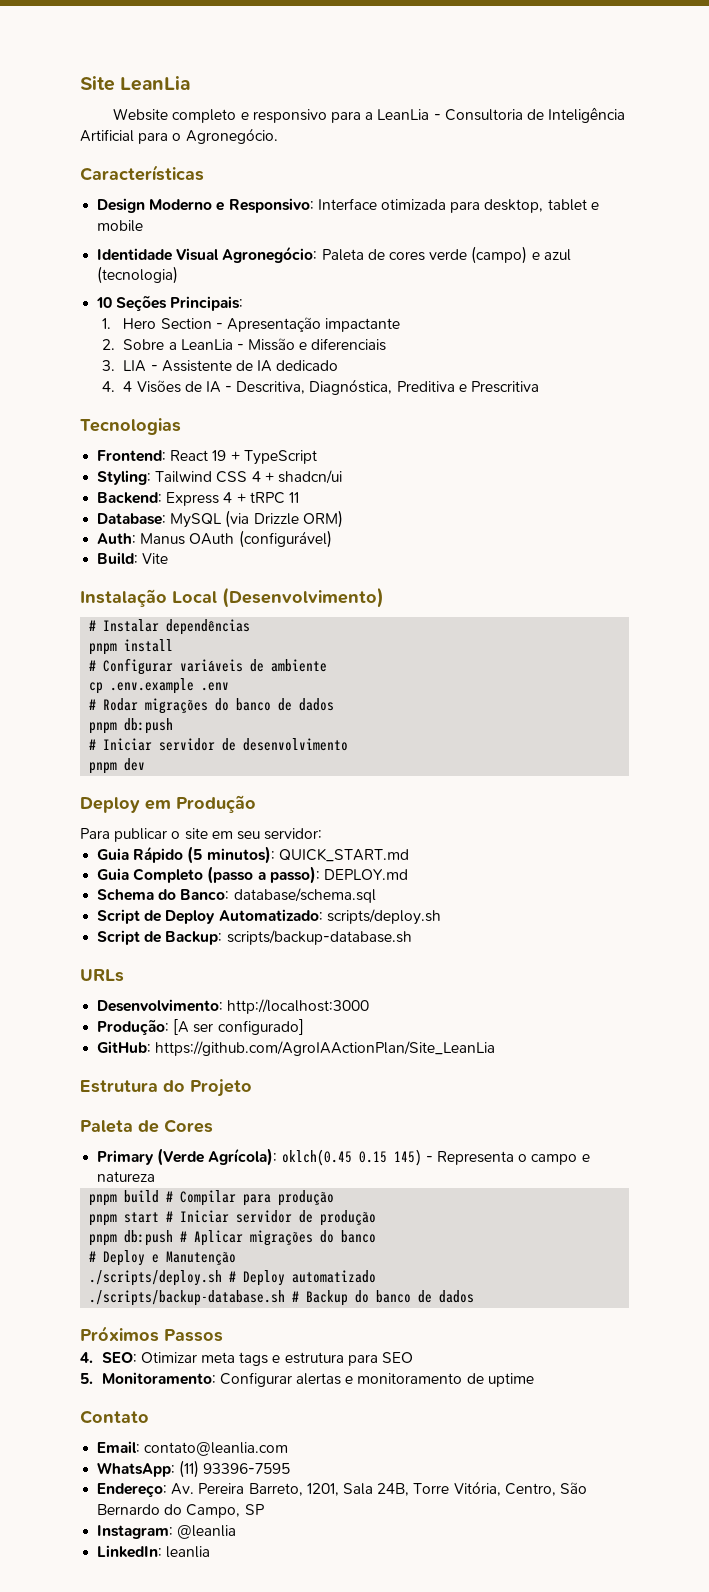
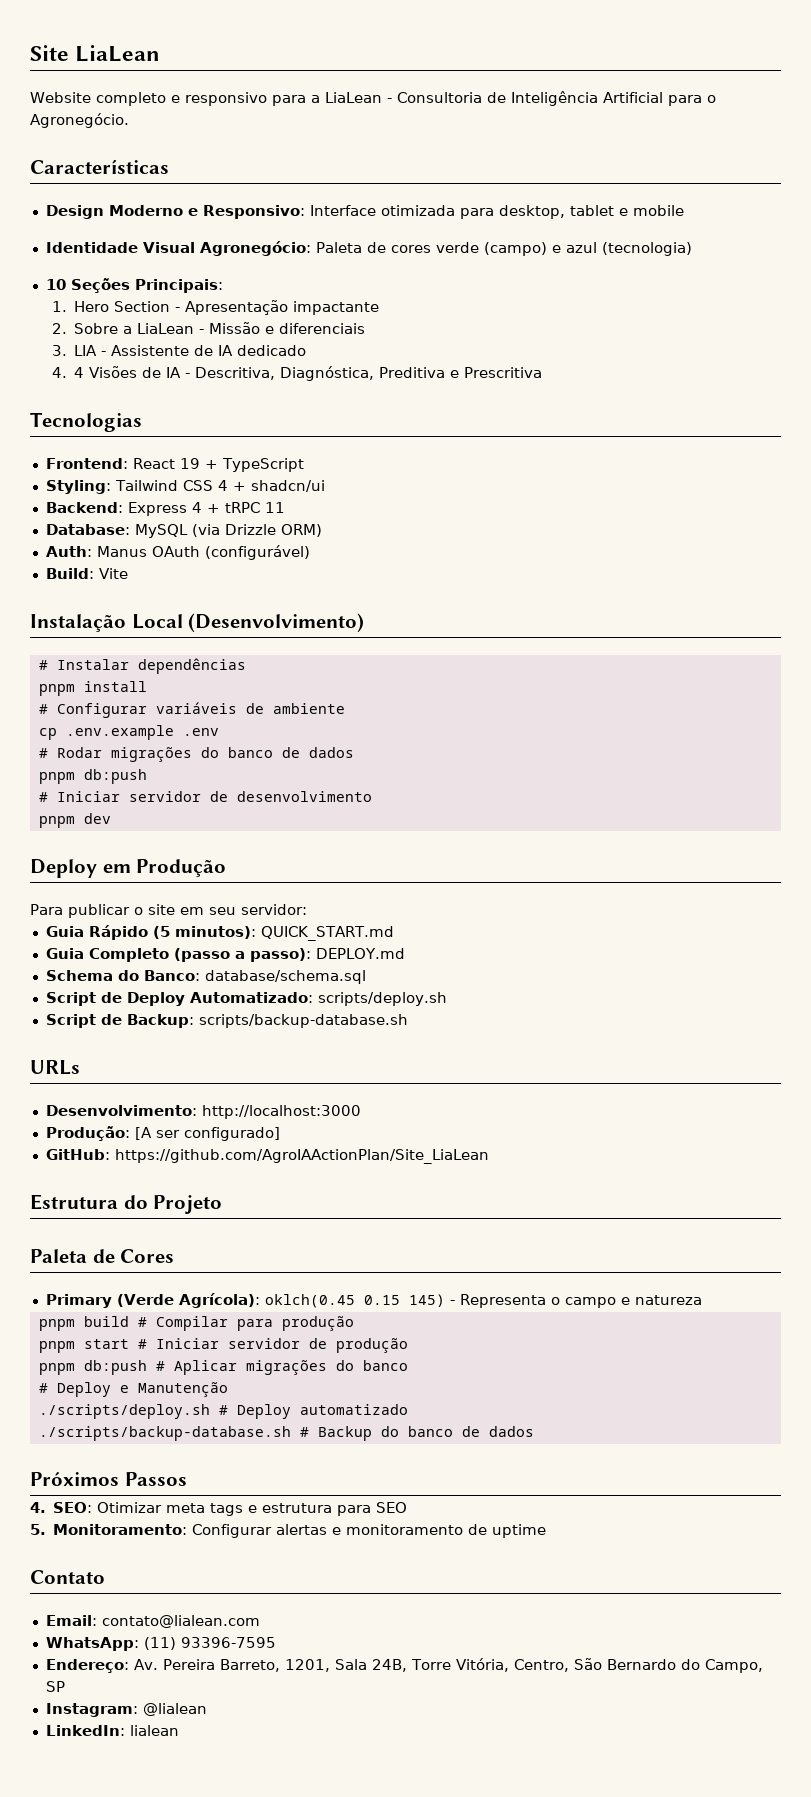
[120,76,191,91] LeanLia -> [75,45,161,62] LiaLean
[377,109,430,120] LeanLia -> [325,92,382,103] LiaLean
[180,339,233,350] LeanLia -> [137,323,195,334] LiaLean
[155,1041,496,1056] https://github.com/AgroIAActionPlan/Site_LeanLia -> [114,1149,489,1164] https://github.com/AgroIAActionPlan/Site_LiaLean
[144,1442,289,1456] contato@leanlia.com -> [101,1615,260,1628] contato@lialean.com
[177,1525,237,1539] @leanlia -> [142,1703,207,1716] @lialean
[166,1546,211,1558] leanlia -> [129,1725,179,1736] lialean

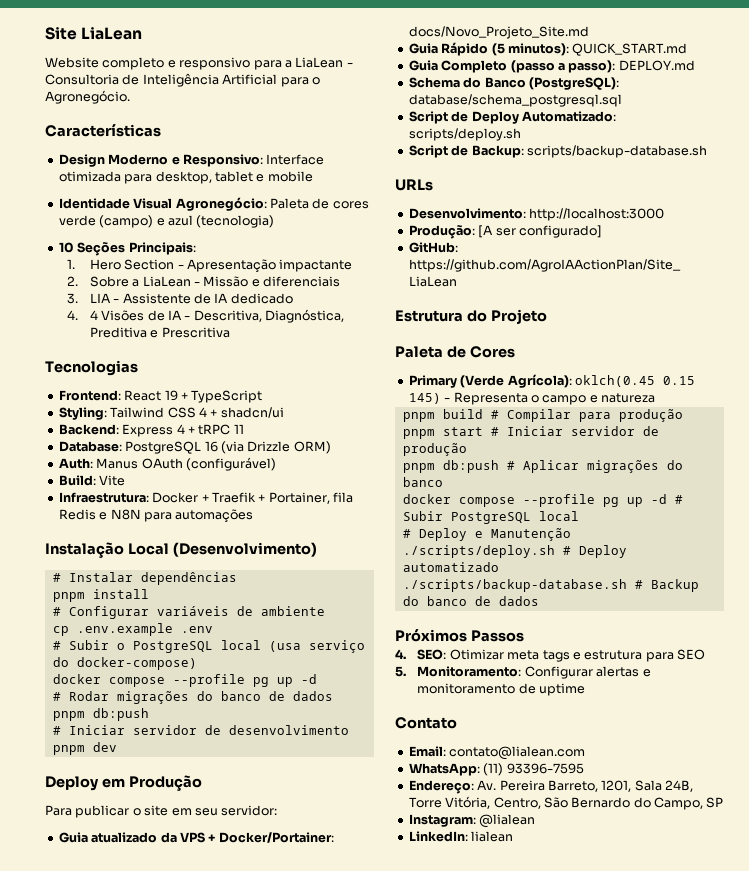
[134,524,188,538] MySQL -> [125,441,218,454] PostgreSQL 16
(128, 573) none -> [58,492,353,504] [58,509,254,523] // Infraestrutura: Docker + Traefik + Portainer, fila Redis e N8N para automações
(219, 732) none -> [52,640,365,653] [52,657,197,670] [52,674,317,687] // # Subir o PostgreSQL local (usa serviço do docker-compose) // docker compose --profile pg up -d
(307, 909) none -> [58,832,334,843] [408,26,589,39] // Guia atualizado da VPS + Docker/Portainer: docs/Novo_Projeto_Site.md
[143,970,366,984] Banco: database/schema.sql -> [484,77,619,90] [408,94,622,107] Banco (PostgreSQL): database/schema_postgresql.sql
(408, 1365) none -> [402,494,683,507] [402,511,579,524] // docker compose --profile pg up -d # Subir PostgreSQL local

